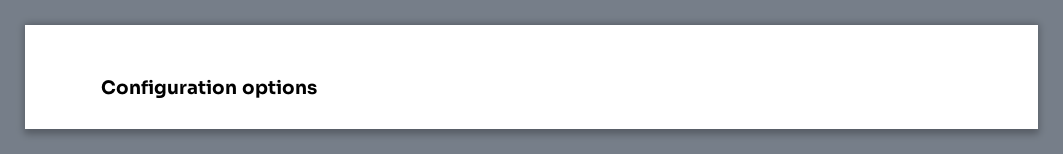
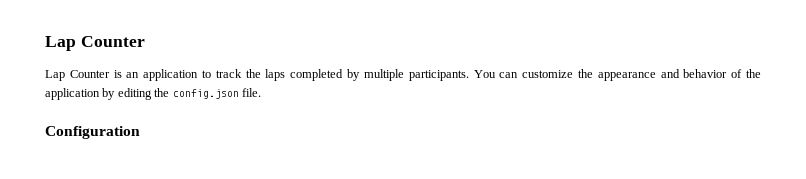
[101,79,317,99] Configuration options -> [45,36,145,51] [45,69,762,81] [45,88,261,100] [45,126,140,139] Lap Counter // Lap Counter is an application to track the laps completed by multiple participants. You can customize the appearance and behavior of the application by editing the config.json file. // Configuration

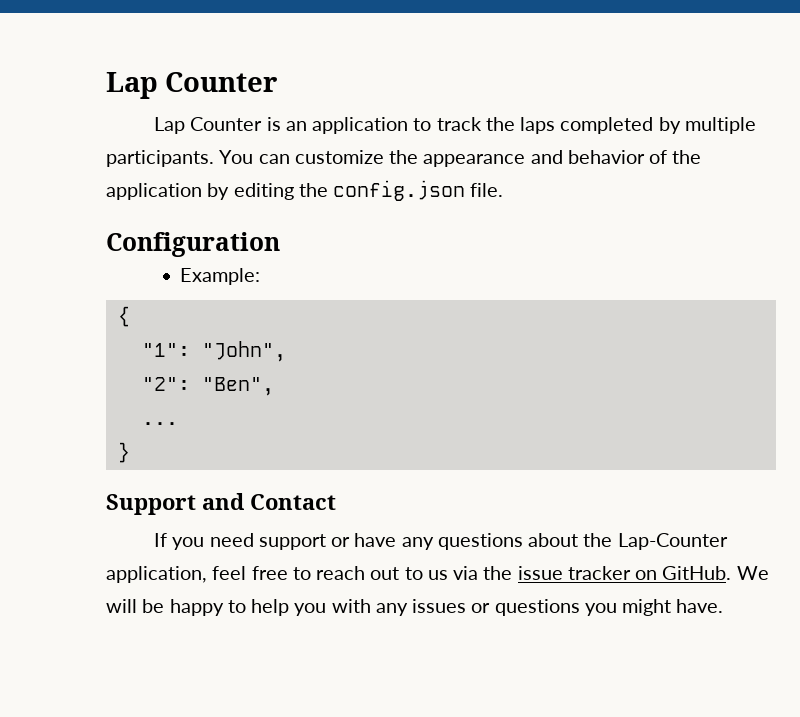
(140, 132) none -> [180,268,261,285] [117,306,130,327] [141,341,286,362] [141,377,274,396] [141,422,178,425] [117,442,130,463] [106,493,336,515] [154,533,728,550] [106,566,769,583] [106,599,724,616] // Example: // { // "1": "John", // "2": "Ben", // ... // } // Support and Contact // If you need support or have any questions about the Lap-Counter application, feel free to reach out to us via the issue tracker on GitHub. We will be happy to help you with any issues or questions you might have.

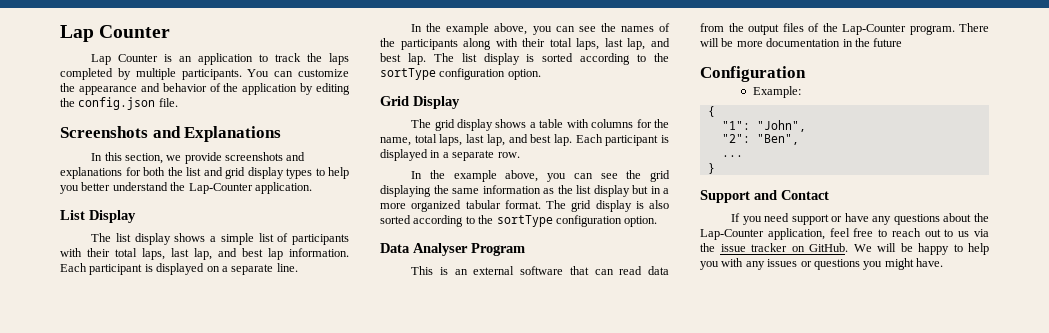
(504, 190) none -> [60,126,282,142] [91,152,306,164] [60,167,349,179] [60,182,312,194] [60,210,136,223] [91,233,349,245] [60,248,349,260] [60,263,298,275] [411,23,670,35] [380,38,670,50] [380,53,669,65] [380,68,541,80] [380,96,460,109] [411,119,669,131] [380,134,669,146] [380,149,520,161] [411,170,670,182] [380,185,669,197] [380,200,669,212] [380,215,658,227] [380,243,525,256] [411,266,669,275] [700,23,989,35] [700,38,903,47] // Screenshots and Explanations // In this section, we provide screenshots and explanations for both the list and grid display types to help you better understand the Lap-Counter application. // List Display // The list display shows a simple list of participants with their total laps, last lap, and best lap information. Each participant is displayed on a separate line. // In the example above, you can see the names of the participants along with their total laps, last lap, and best lap. The list display is sorted according to the sortType configuration option. // Grid Display // The grid display shows a table with columns for the name, total laps, last lap, and best lap. Each participant is displayed in a separate row. // In the example above, you can see the grid displaying the same information as the list display but in a more organized tabular format. The grid display is also sorted according to the sortType configuration option. // Data Analyser Program // This is an external software that can read data from the output files of the Lap-Counter program. There will be more documentation in the future

